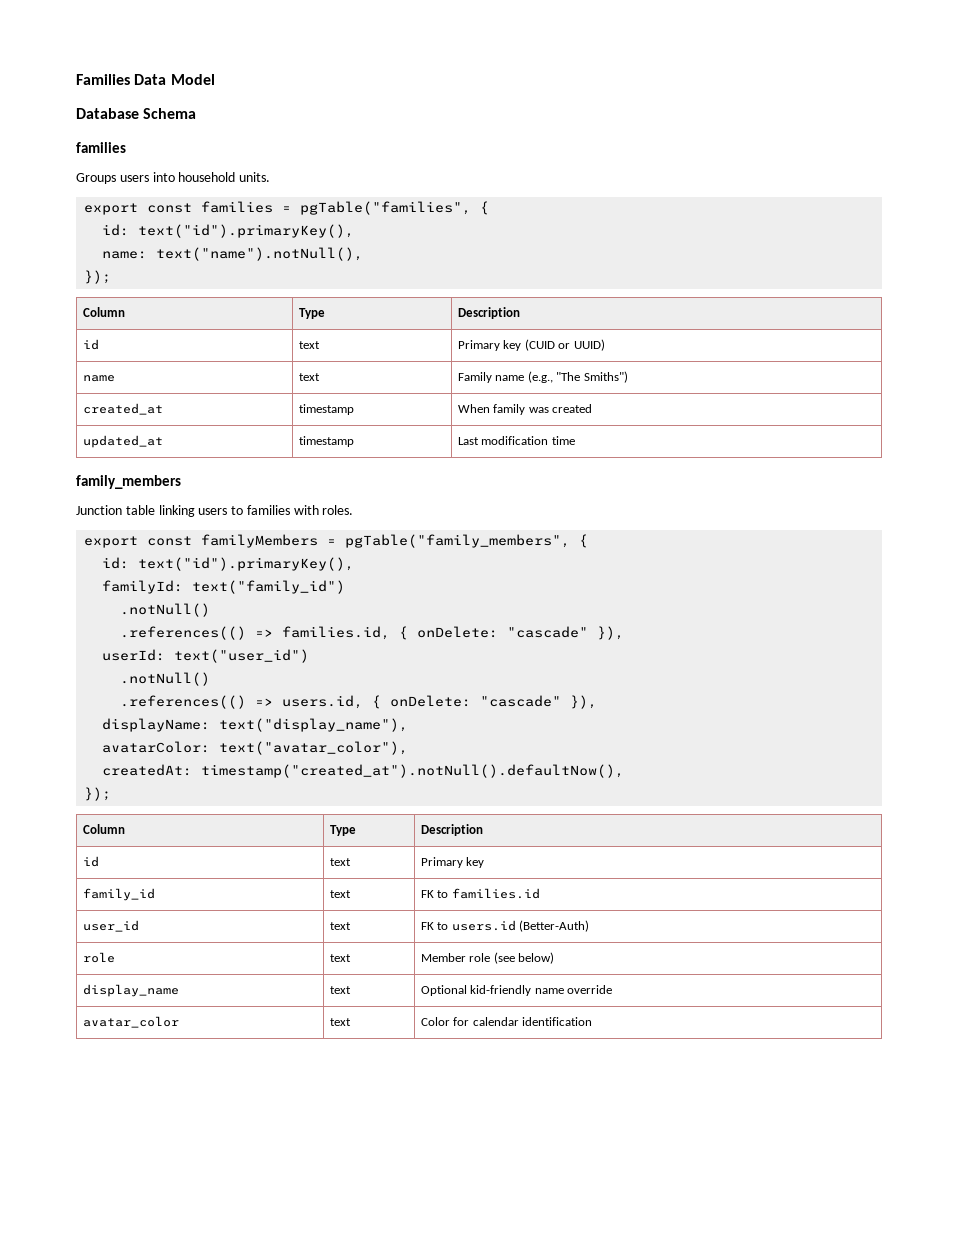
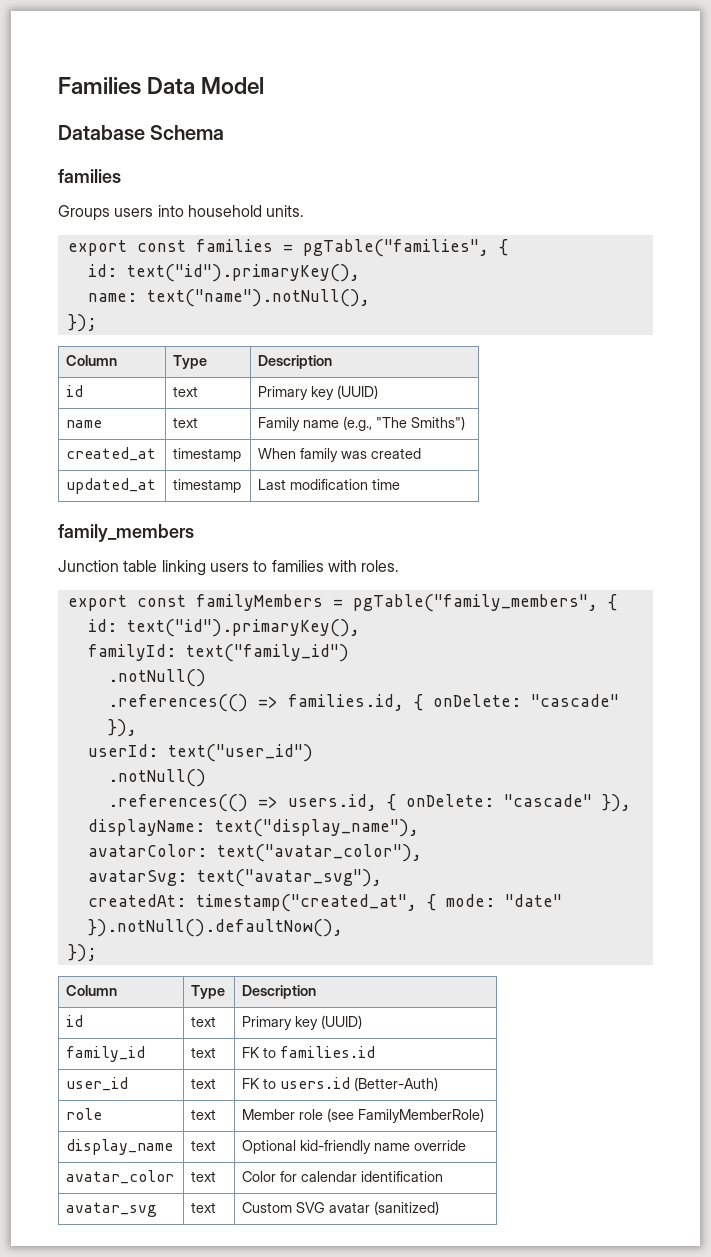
[524,339,605,351] (CUID or UUID) -> [337,385,379,399] (UUID)
(409, 748) none -> [87,869,382,887] // avatarSvg: text("avatar_svg"),
[201,764,625,778] [84,787,112,801] [83,824,126,834] [330,825,357,836] [421,824,484,836] [83,856,100,867] [330,858,352,866] [421,857,485,868] timestamp("created_at").notNull().defaultNow(), // }); // Column | Type | Description // id | text | Primary key -> [195,894,562,912] [87,919,343,937] [67,944,97,962] [66,985,118,996] [191,985,226,999] [242,985,317,999] [66,1015,84,1027] [191,1016,217,1027] [242,1015,363,1030] timestamp("created_at", { mode: "date" }).notNull().defaultNow(), // }); // Column | Type | Description // id | text | Primary key (UUID)
[518,952,555,964] below) -> [358,1108,485,1123] FamilyMemberRole)
(593, 1021) none -> [66,1202,158,1217] [191,1202,217,1213] [242,1201,440,1215] // avatar_svg | text | Custom SVG avatar (sanitized)

